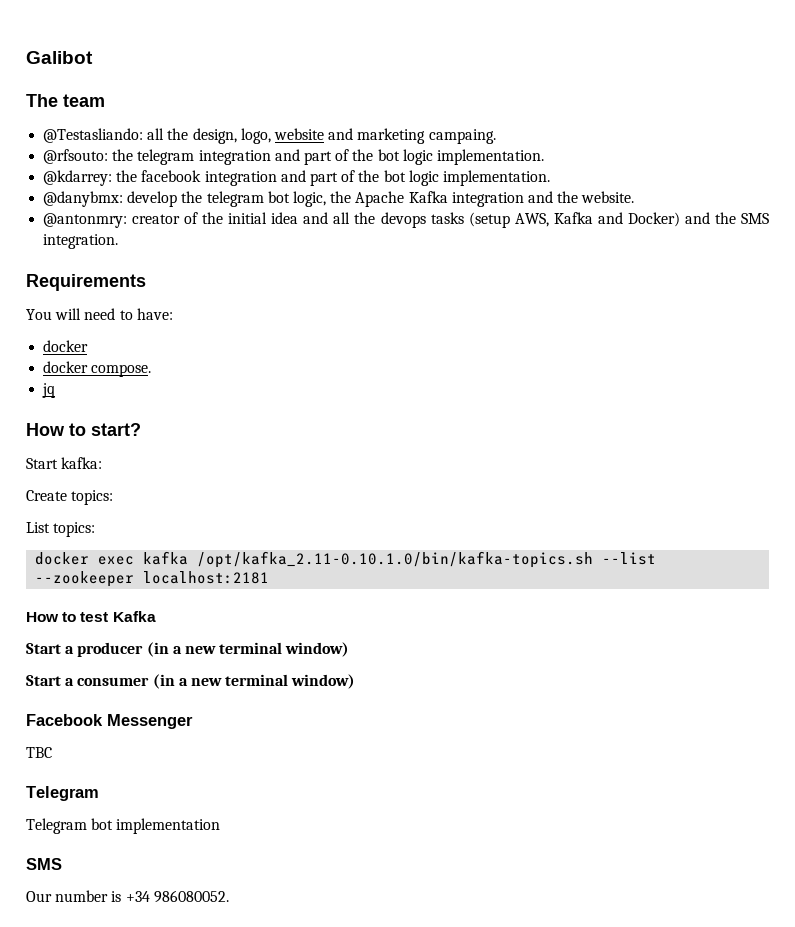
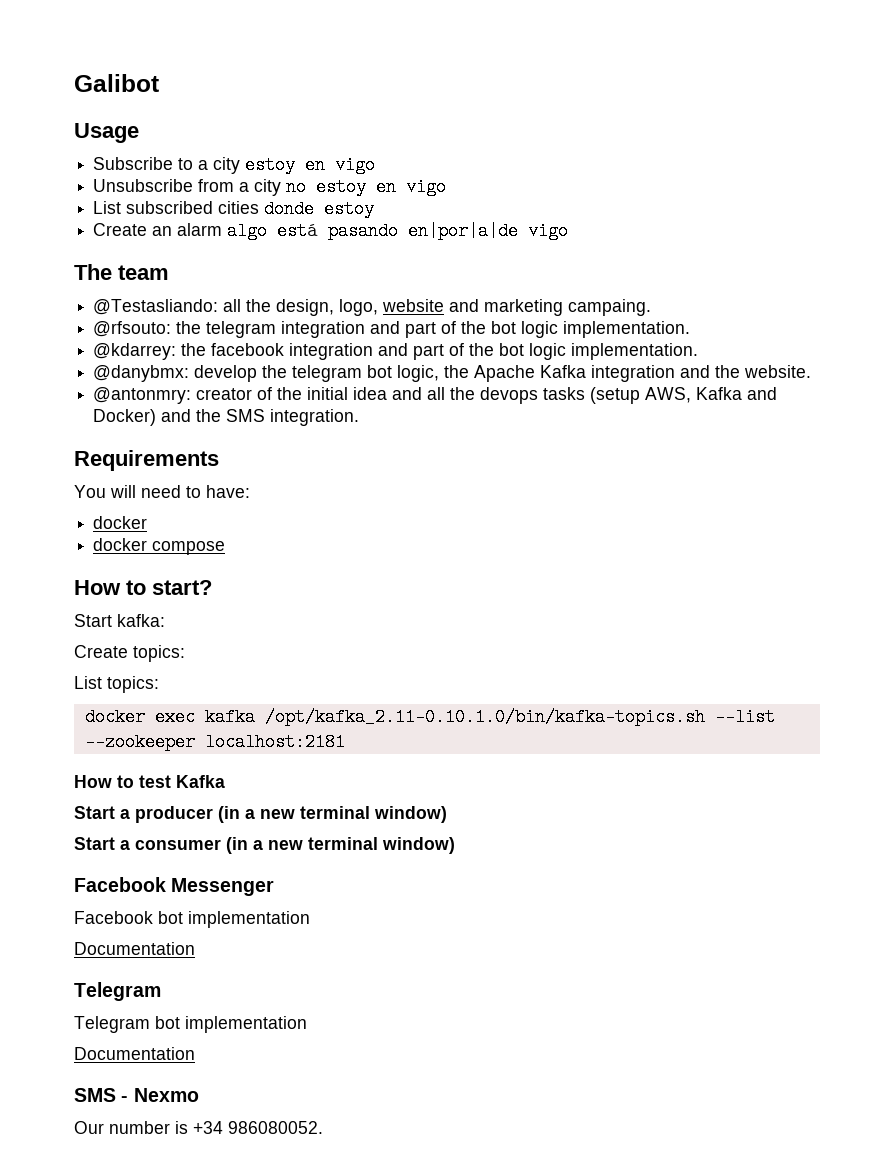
(93, 57) none -> [74,123,139,143] [93,156,376,174] [93,178,447,196] [93,200,375,218] [93,222,569,240] // Usage // Subscribe to a city estoy en vigo // Unsubscribe from a city no estoy en vigo // List subscribed cities donde estoy // Create an alarm algo está pasando en|por|a|de vigo
[91,364,152,377] [42,383,56,398] compose. // jq -> [152,541,226,555] compose
[26,747,52,758] TBC -> [74,911,310,928] [74,942,195,955] Facebook bot implementation // Documentation
[26,858,62,870] // SMS -> [74,1047,195,1060] [74,1088,199,1102] // Documentation // SMS - Nexmo

